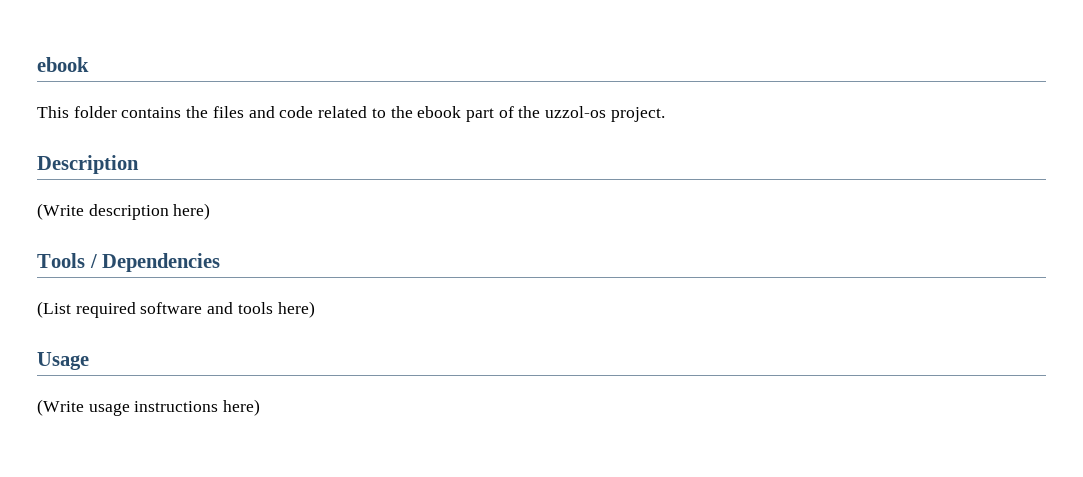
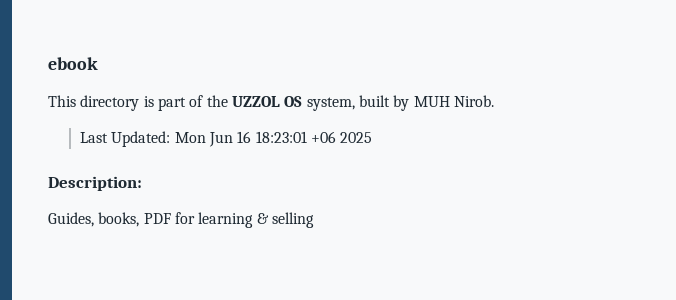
[73,106,665,122] [37,155,139,174] [37,203,211,220] [37,253,221,272] [37,301,315,318] [37,352,89,370] [37,399,261,416] folder contains the files and code related to the ebook part of the uzzol-os project. // Description // (Write description here) // Tools / Dependencies // (List required software and tools here) // Usage // (Write usage instructions here) -> [80,95,494,111] [79,131,373,147] [48,176,142,191] [48,212,314,228] directory is part of the UZZOL OS system, built by MUH Nirob. // Last Updated: Mon Jun 16 18:23:01 +06 2025 // Description: // Guides, books, PDF for learning & selling

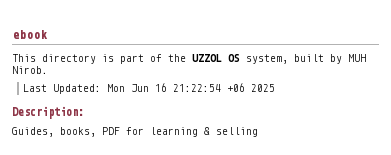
[255,131,307,143] 18:23:01 -> [172,84,221,92] 21:22:54

